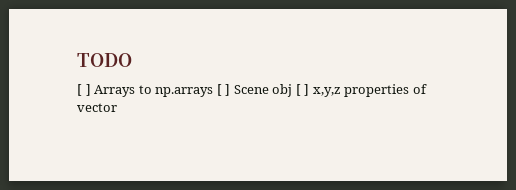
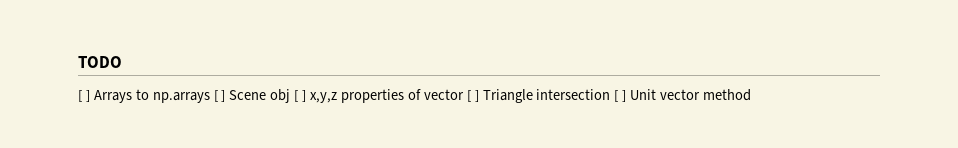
(117, 107) none -> [466,89,752,103] [ ] Triangle intersection [ ] Unit vector method

